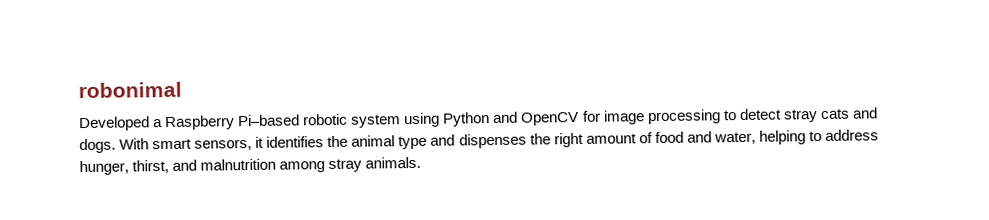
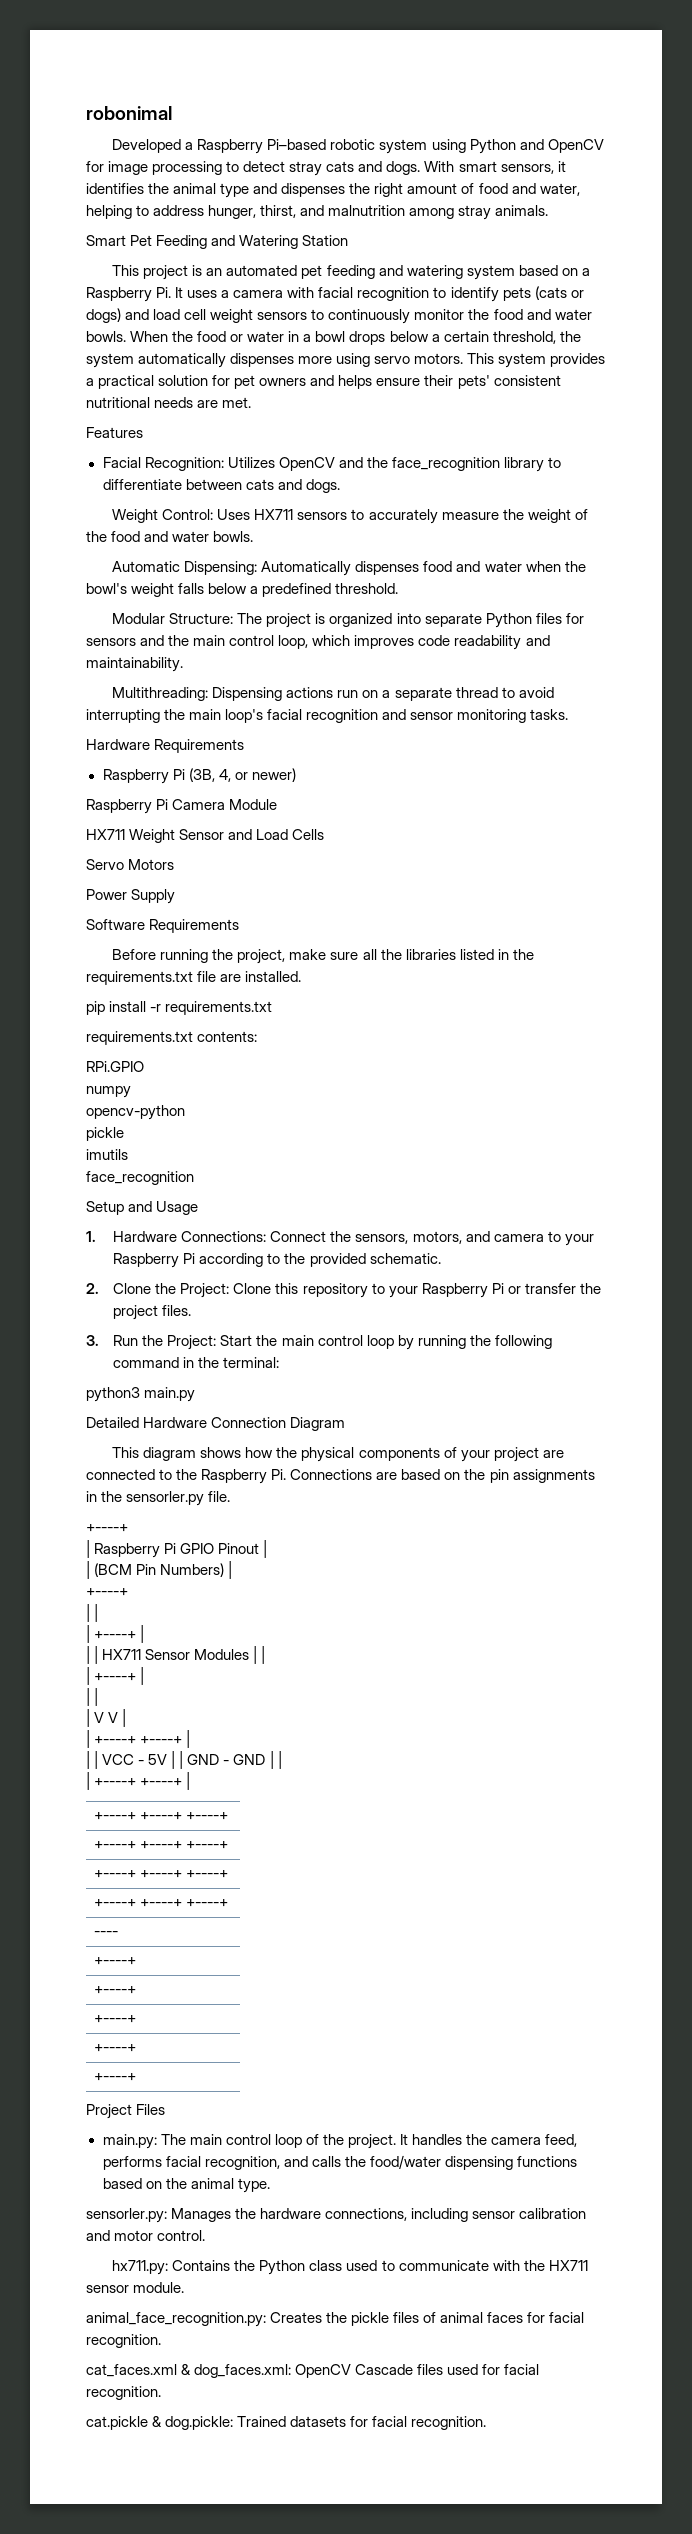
(422, 162) none -> [86,235,349,249] [112,265,590,280] [86,286,584,302] [86,308,592,324] [86,331,581,345] [86,353,606,368] [86,375,561,389] [86,397,252,408] [86,427,143,438] [102,457,561,472] [102,479,340,493] [112,509,588,524] [86,531,254,542] [112,561,586,576] [86,583,399,597] [112,613,584,628] [86,635,550,650] [86,657,183,672] [112,687,554,701] [86,709,569,723] [86,739,245,753] [102,768,296,784] [86,799,278,814] [86,829,325,843] [86,859,175,870] [86,889,176,904] [86,919,240,933] [112,949,534,964] [86,971,302,985] [86,1001,273,1015] [86,1031,258,1045] [86,1061,144,1072] [86,1086,131,1098] [86,1105,185,1120] [86,1127,124,1141] [86,1149,128,1160] [86,1171,194,1185] [86,1201,199,1215] [86,1231,594,1246] [113,1253,441,1268] [86,1283,601,1298] [113,1305,192,1320] [86,1335,552,1350] [113,1357,280,1368] [86,1387,196,1402] [86,1417,346,1431] [112,1447,564,1462] [86,1469,595,1484] [86,1491,231,1506] [86,1524,128,1532] [86,1540,268,1558] [86,1561,233,1579] [86,1588,128,1596] [86,1604,99,1622] [86,1625,145,1643] [86,1646,266,1664] [86,1667,145,1685] [86,1688,99,1706] [86,1709,127,1727] [86,1730,191,1748] [86,1751,282,1769] [86,1772,191,1790] [93,1812,228,1820] [93,1841,228,1849] [93,1870,228,1878] [93,1899,228,1907] [93,1931,118,1936] [93,1957,136,1965] [93,1986,136,1994] [93,2015,136,2023] [93,2044,136,2052] [93,2073,136,2081] [86,2104,166,2119] [102,2134,578,2149] [102,2155,577,2170] [102,2178,270,2193] [86,2208,587,2223] [86,2230,206,2241] [112,2260,588,2275] [86,2282,185,2293] [86,2312,585,2327] [86,2334,161,2348] [86,2364,540,2378] [86,2386,161,2400] [86,2416,487,2430] // Smart Pet Feeding and Watering Station // This project is an automated pet feeding and watering system based on a Raspberry Pi. It uses a camera with facial recognition to identify pets (cats or dogs) and load cell weight sensors to continuously monitor the food and water bowls. When the food or water in a bowl drops below a certain threshold, the system automatically dispenses more using servo motors. This system provides a practical solution for pet owners and helps ensure their pets' consistent nutritional needs are met. // Features // Facial Recognition: Utilizes OpenCV and the face_recognition library to differentiate between cats and dogs. // Weight Control: Uses HX711 sensors to accurately measure the weight of the food and water bowls. // Automatic Dispensing: Automatically dispenses food and water when the bowl's weight falls below a predefined threshold. // Modular Structure: The project is organized into separate Python files for sensors and the main control loop, which improves code readability and maintainability. // Multithreading: Dispensing actions run on a separate thread to avoid interrupting the main loop's facial recognition and sensor monitoring tasks. // Hardware Requirements // Raspberry Pi (3B, 4, or newer) // Raspberry Pi Camera Module // HX711 Weight Sensor and Load Cells // Servo Motors // Power Supply // Software Requirements // Before running the project, make sure all the libraries listed in the requirements.txt file are installed. // pip install -r requirements.txt // requirements.txt contents: // RPi.GPIO // numpy // opencv-python // pickle // imutils // face_recognition // Setup and Usage // 1. Hardware Connections: Connect the sensors, motors, and camera to your Raspberry Pi according to the provided schematic. // 2. Clone the Project: Clone this repository to your Raspberry Pi or transfer the project files. // 3. Run the Project: Start the main control loop by running the following command in the terminal: // python3 main.py // Detailed Hardware Connection Diagram // This diagram shows how the physical components of your project are connected to the Raspberry Pi. Connections are based on the pin assignments in the sensorler.py file. // +----+ // | Raspberry Pi GPIO Pinout | // | (BCM Pin Numbers) | // +----+ // | | // | +----+ | // | | HX711 Sensor Modules | | // | +----+ | // | | // | V V | // | +----+ +----+ | // | | VCC - 5V | | GND - GND | | // | +----+ +----+ | // +----+ +----+ +----+ // +----+ +----+ +----+ // +----+ +----+ +----+ // +----+ +----+ +----+ // ---- // +----+ // +----+ // +----+ // +----+ // +----+ // Project Files // main.py: The main control loop of the project. It handles the camera feed, performs facial recognition, and calls the food/water dispensing functions based on the animal type. // sensorler.py: Manages the hardware connections, including sensor calibration and motor control. // hx711.py: Contains the Python class used to communicate with the HX711 sensor module. // animal_face_recognition.py: Creates the pickle files of animal faces for facial recognition. // cat_faces.xml & dog_faces.xml: OpenCV Cascade files used for facial recognition. // cat.pickle & dog.pickle: Trained datasets for facial recognition.

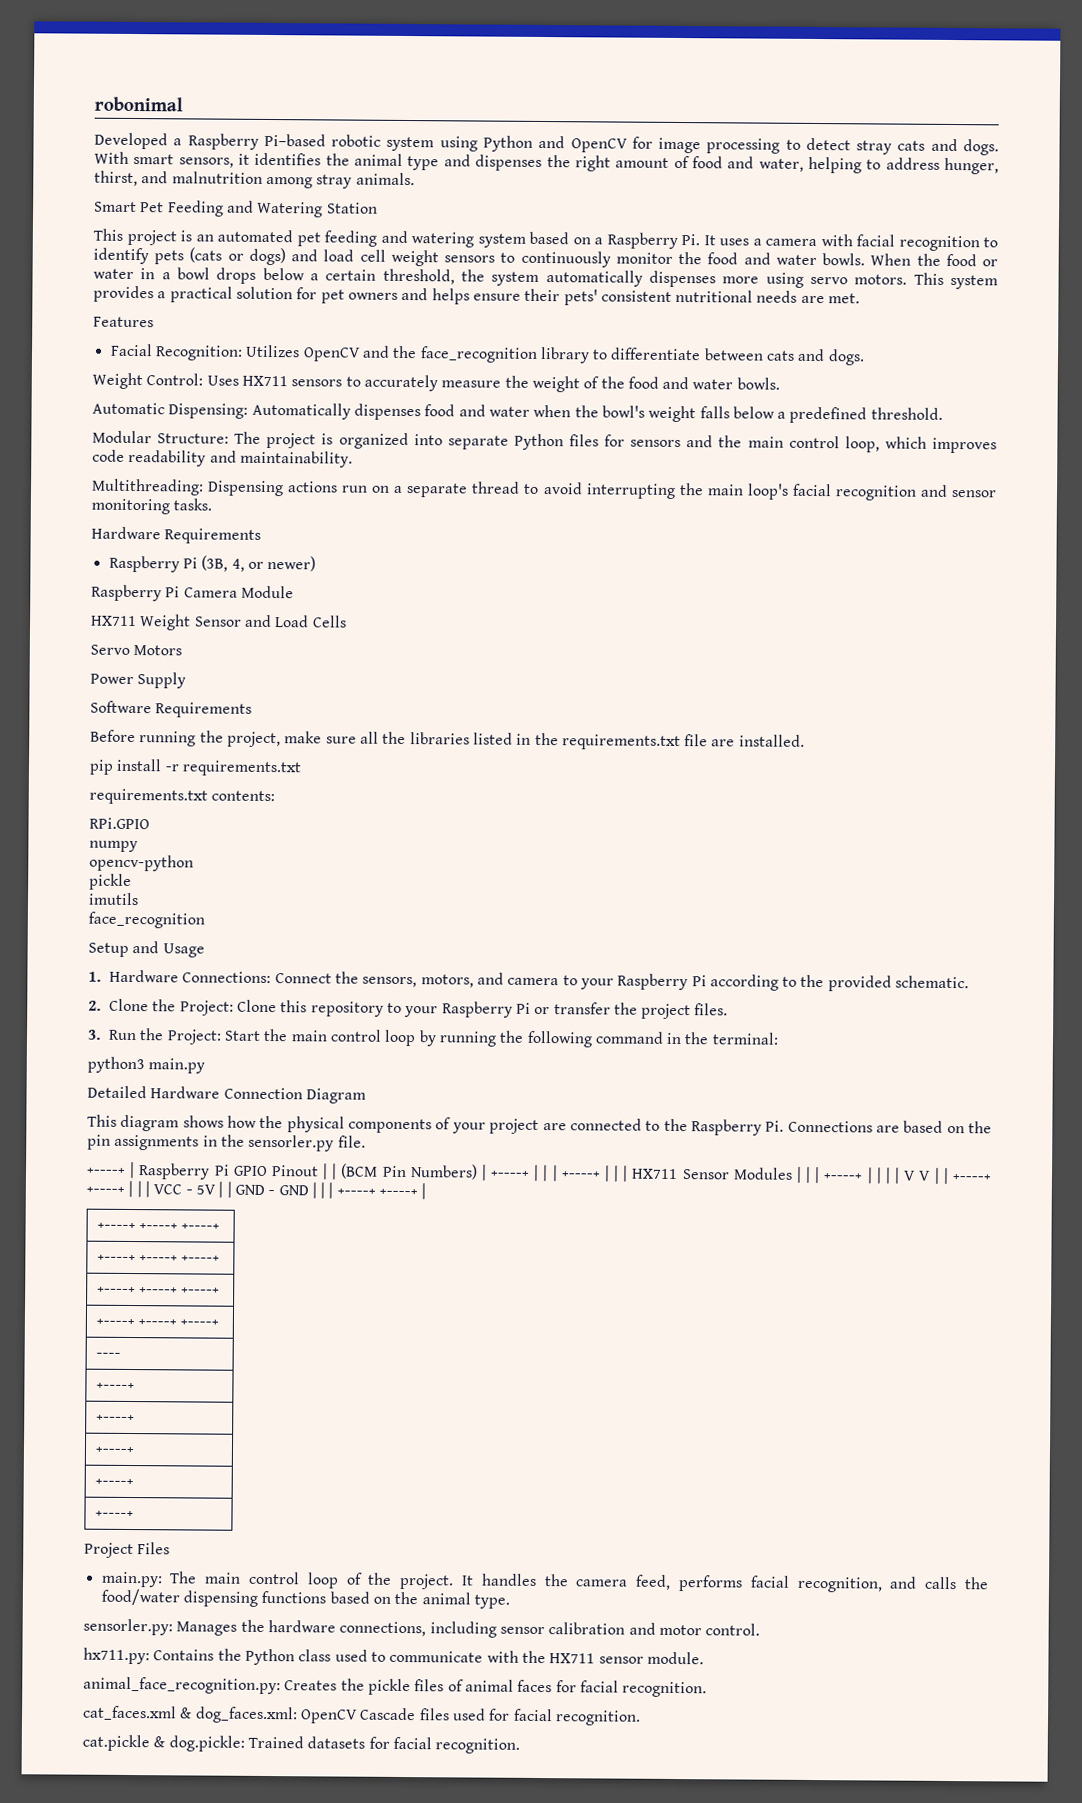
(128, 1528) // -> (126, 1171) none
(268, 1549) // -> (329, 1171) none
[86,1588,128,1596] [86,1604,99,1622] [86,1625,145,1643] // +----+ // | | // | +----+ | // -> [490,1164,610,1182] +----+ | | | +----+ |
[86,1667,145,1685] [86,1688,99,1706] // | +----+ | // | | // -> [814,1167,891,1184] | +----+ | | |
[86,1730,191,1748] // | +----+ +----+ | // -> [942,1167,993,1184] [86,1180,134,1198] | +----+ +----+ |
(282, 1760) // -> (326, 1190) none

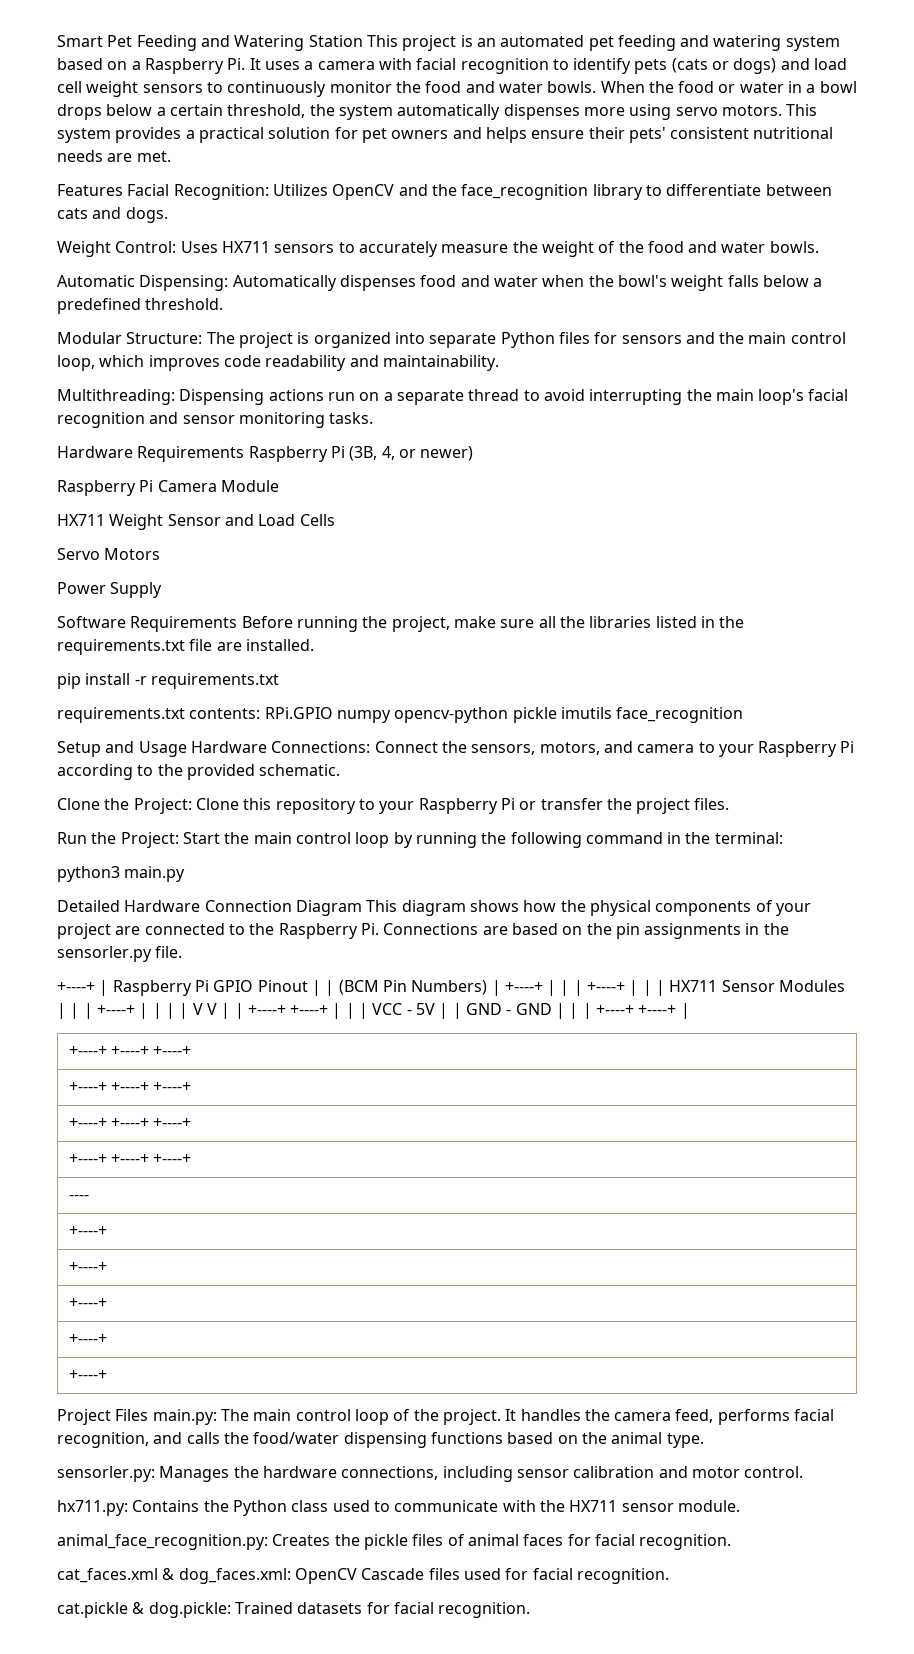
[94,96,183,112] [94,132,1000,156] [94,151,1000,175] [94,170,415,189] robonimal // Developed a Raspberry Pi–based robotic system using Python and OpenCV for image processing to detect stray cats and dogs. With smart sensors, it identifies the animal type and dispenses the right amount of food and water, helping to address hunger, thirst, and malnutrition among stray animals. // -> (57, 41) none
(378, 208) // -> (363, 41) none
(154, 322) // -> (123, 190) none
(262, 536) // -> (245, 454) none
(253, 710) // -> (238, 624) none
(276, 796) // -> (261, 713) none
(150, 823) // -> (333, 713) none
(138, 846) // -> (391, 716) none
[89,873,132,890] // pickle // -> [512,707,557,723] pickle
(139, 899) // -> (612, 713) none
[88,971,102,982] // 1. -> (187, 749) none
[88,1000,102,1011] 2. -> (341, 770) none
[87,1029,102,1040] 3. -> (730, 804) none
(366, 1096) // -> (362, 908) none
(171, 1548) // -> (149, 1415) none

